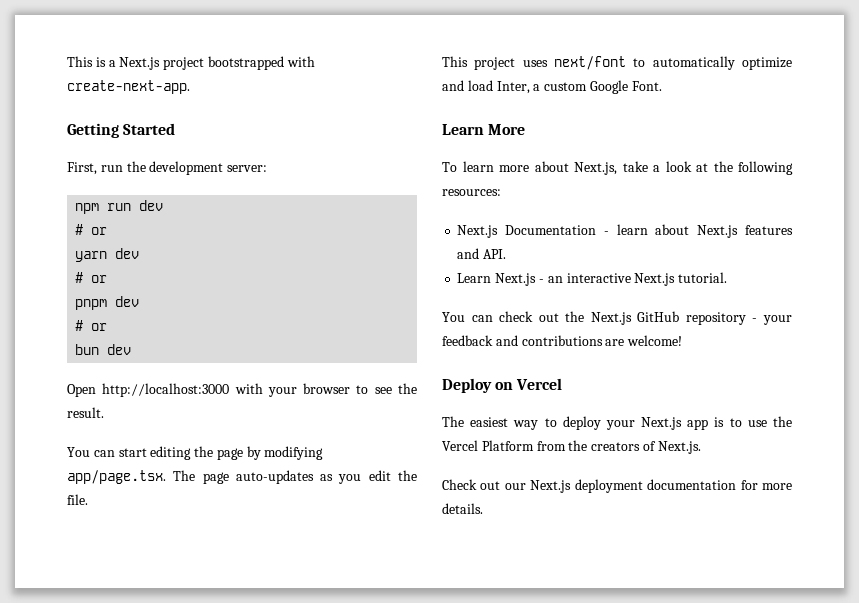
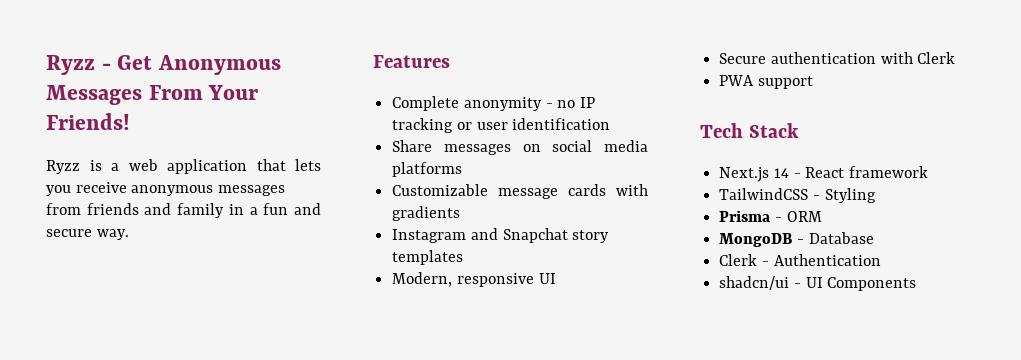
[67,56,315,70] [67,80,190,94] [67,123,176,138] [67,161,268,175] [75,200,164,214] [75,224,108,235] [75,248,140,262] [75,272,108,283] [75,296,140,310] [75,320,108,331] [75,344,132,355] [67,383,417,397] [67,407,104,418] [67,446,324,460] [67,470,417,484] [67,494,88,505] [442,56,792,70] [442,80,662,94] [442,124,526,135] [442,161,793,175] [442,189,501,196] [457,224,793,238] [457,248,507,259] [457,272,728,286] [442,311,792,325] [442,335,683,346] [442,378,563,393] [442,416,792,430] [442,440,701,454] [442,479,792,493] [442,503,483,514] This is a Next.js project bootstrapped with create-next-app. // Getting Started // First, run the development server: // npm run dev // # or // yarn dev // # or // pnpm dev // # or // bun dev // Open http://localhost:3000 with your browser to see the result. // You can start editing the page by modifying app/page.tsx. The page auto-updates as you edit the file. // This project uses next/font to automatically optimize and load Inter, a custom Google Font. // Learn More // To learn more about Next.js, take a look at the following resources: // Next.js Documentation - learn about Next.js features and API. // Learn Next.js - an interactive Next.js tutorial. // You can check out the Next.js GitHub repository - your feedback and contributions are welcome! // Deploy on Vercel // The easiest way to deploy your Next.js app is to use the Vercel Platform from the creators of Next.js. // Check out our Next.js deployment documentation for more details. -> [46,55,281,75] [46,85,259,105] [46,113,130,130] [46,159,321,174] [46,182,286,196] [46,203,322,218] [46,229,129,240] [373,55,450,68] [392,96,596,111] [392,118,611,133] [392,140,648,155] [392,162,463,177] [392,184,648,199] [392,206,461,221] [392,228,610,243] [392,250,464,265] [392,272,556,287] [719,52,956,64] [719,75,813,89] [700,123,799,138] [719,166,929,182] [719,188,876,203] [719,210,822,222] [719,232,874,247] [719,254,881,266] [719,276,917,291] Ryzz - Get Anonymous Messages From Your Friends! // Ryzz is a web application that lets you receive anonymous messages from friends and family in a fun and secure way. // Features // Complete anonymity - no IP tracking or user identification // Share messages on social media platforms // Customizable message cards with gradients // Instagram and Snapchat story templates // Modern, responsive UI // Secure authentication with Clerk // PWA support // Tech Stack // Next.js 14 - React framework // TailwindCSS - Styling // Prisma - ORM // MongoDB - Database // Clerk - Authentication // shadcn/ui - UI Components

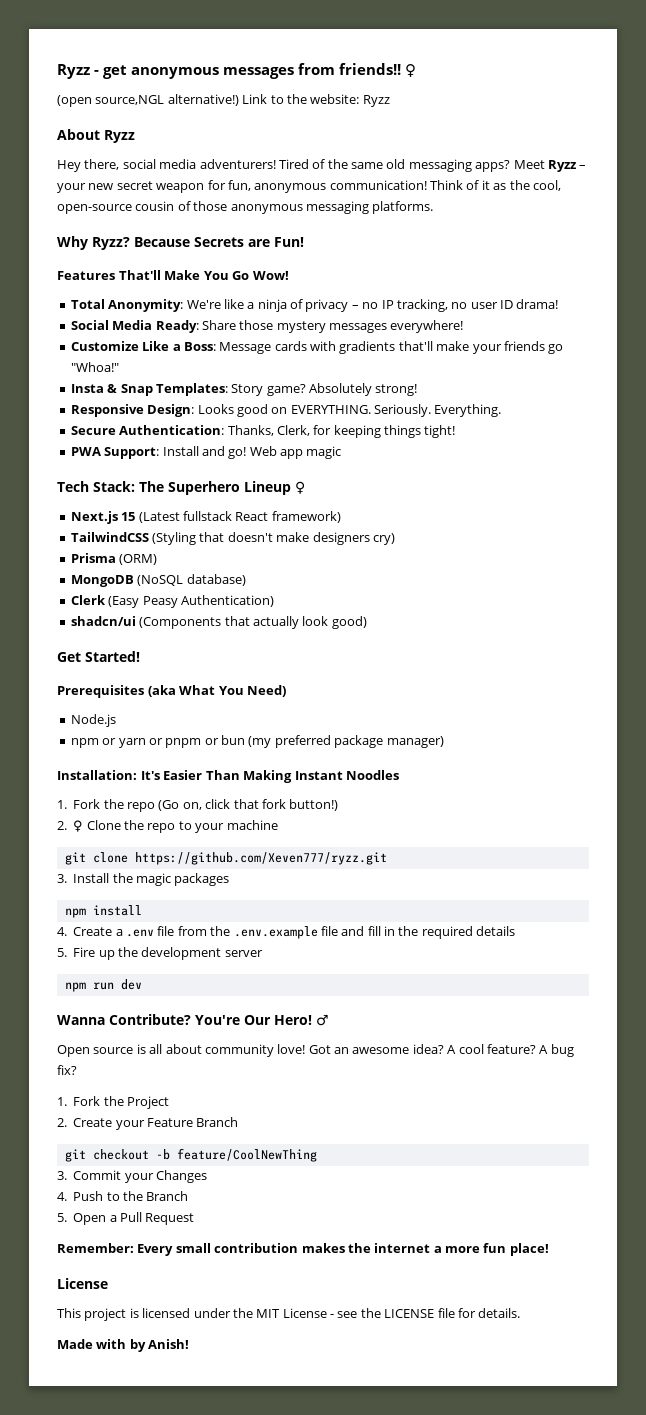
[46,55,281,75] [46,85,259,105] [46,113,130,130] [46,159,321,174] [46,182,286,196] [46,203,322,218] [46,229,129,240] [373,55,450,68] [392,96,596,111] [392,118,611,133] [392,140,648,155] [392,162,463,177] [392,184,648,199] [392,206,461,221] [392,228,610,243] [392,250,464,265] [392,272,556,287] [719,52,956,64] [719,75,813,89] [700,123,799,138] [719,166,929,182] [719,188,876,203] Ryzz - Get Anonymous Messages From Your Friends! // Ryzz is a web application that lets you receive anonymous messages from friends and family in a fun and secure way. // Features // Complete anonymity - no IP tracking or user identification // Share messages on social media platforms // Customizable message cards with gradients // Instagram and Snapchat story templates // Modern, responsive UI // Secure authentication with Clerk // PWA support // Tech Stack // Next.js 14 - React framework // TailwindCSS - Styling -> [57,63,416,79] [57,94,390,107] [57,129,135,143] [57,159,587,172] [57,180,561,193] [57,201,434,214] [57,236,304,250] [57,270,289,280] [70,299,559,312] [70,320,464,333] [70,341,564,354] [70,362,119,372] [70,383,418,396] [70,404,502,417] [70,425,456,438] [70,446,342,459] [57,481,305,495] [70,511,341,524] [70,532,395,545] Ryzz - get anonymous messages from friends!! ♀ // (open source,NGL alternative!) Link to the website: Ryzz // About Ryzz // Hey there, social media adventurers! Tired of the same old messaging apps? Meet Ryzz – your new secret weapon for fun, anonymous communication! Think of it as the cool, open-source cousin of those anonymous messaging platforms. // Why Ryzz? Because Secrets are Fun! // Features That'll Make You Go Wow! // Total Anonymity: We're like a ninja of privacy – no IP tracking, no user ID drama! // Social Media Ready: Share those mystery messages everywhere! // Customize Like a Boss: Message cards with gradients that'll make your friends go "Whoa!" // Insta & Snap Templates: Story game? Absolutely strong! // Responsive Design: Looks good on EVERYTHING. Seriously. Everything. // Secure Authentication: Thanks, Clerk, for keeping things tight! // PWA Support: Install and go! Web app magic // Tech Stack: The Superhero Lineup ♀ // Next.js 15 (Latest fullstack React framework) // TailwindCSS (Styling that doesn't make designers cry)
[774,211,822,222] - ORM -> [119,554,158,565] (ORM)
[796,232,874,244] [719,254,881,266] [719,276,917,291] - Database // Clerk - Authentication // shadcn/ui - UI Components -> [137,574,246,586] [70,595,274,608] [70,616,367,629] [57,651,140,662] [57,685,287,698] [70,714,116,727] [70,735,444,748] [57,770,400,783] [57,799,339,812] [57,820,278,833] [64,852,387,865] [57,873,230,886] [64,905,142,918] [57,926,516,939] [57,947,263,960] [64,979,142,992] [57,1014,329,1026] [57,1044,574,1057] [57,1065,77,1075] [57,1096,169,1109] [57,1117,239,1130] [64,1148,317,1162] [57,1170,207,1183] [57,1191,189,1201] [57,1212,195,1225] [57,1243,549,1256] [57,1278,108,1289] [57,1308,521,1321] [57,1339,190,1352] (NoSQL database) // Clerk (Easy Peasy Authentication) // shadcn/ui (Components that actually look good) // Get Started! // Prerequisites (aka What You Need) // Node.js // npm or yarn or pnpm or bun (my preferred package manager) // Installation: It's Easier Than Making Instant Noodles // 1. Fork the repo (Go on, click that fork button!) // 2. ♀ Clone the repo to your machine // git clone https://github.com/Xeven777/ryzz.git // 3. Install the magic packages // npm install // 4. Create a .env file from the .env.example file and fill in the required details // 5. Fire up the development server // npm run dev // Wanna Contribute? You're Our Hero! ♂ // Open source is all about community love! Got an awesome idea? A cool feature? A bug fix? // 1. Fork the Project // 2. Create your Feature Branch // git checkout -b feature/CoolNewThing // 3. Commit your Changes // 4. Push to the Branch // 5. Open a Pull Request // Remember: Every small contribution makes the internet a more fun place! // License // This project is licensed under the MIT License - see the LICENSE file for details. // Made with by Anish!

